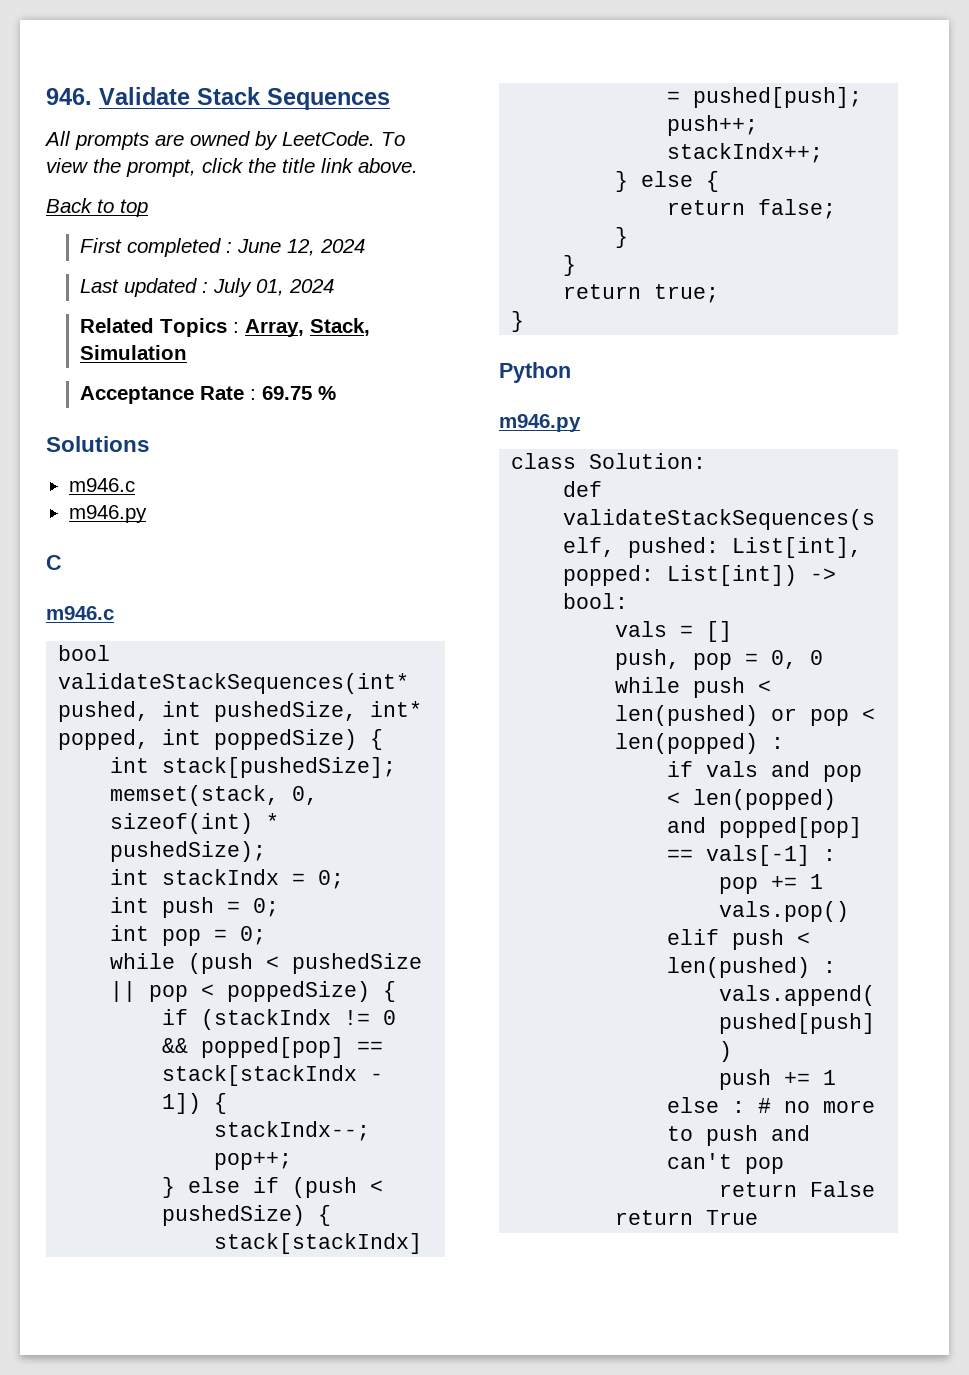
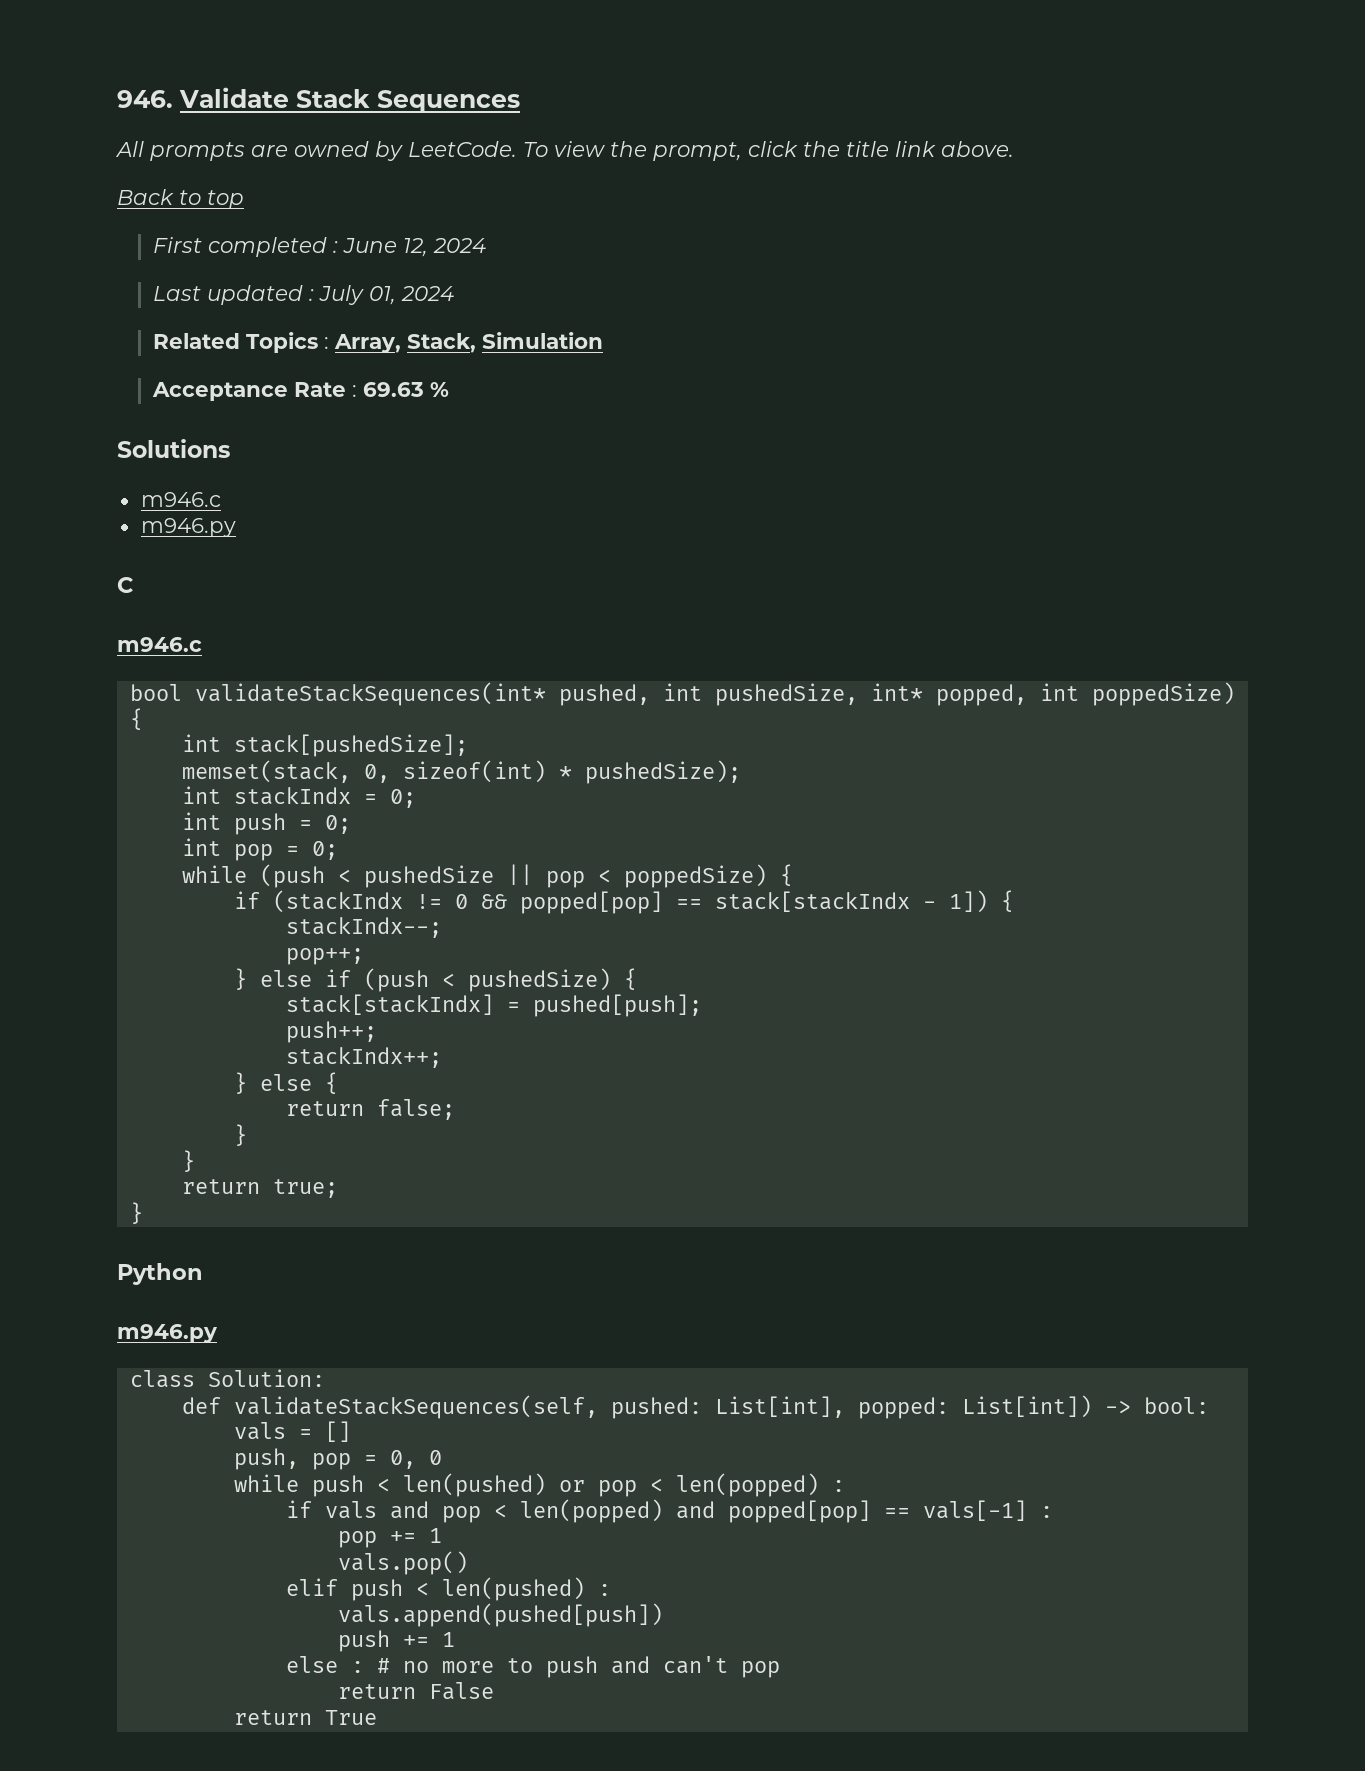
[262,386,313,400] 69.75 -> [362,382,424,397] 69.63

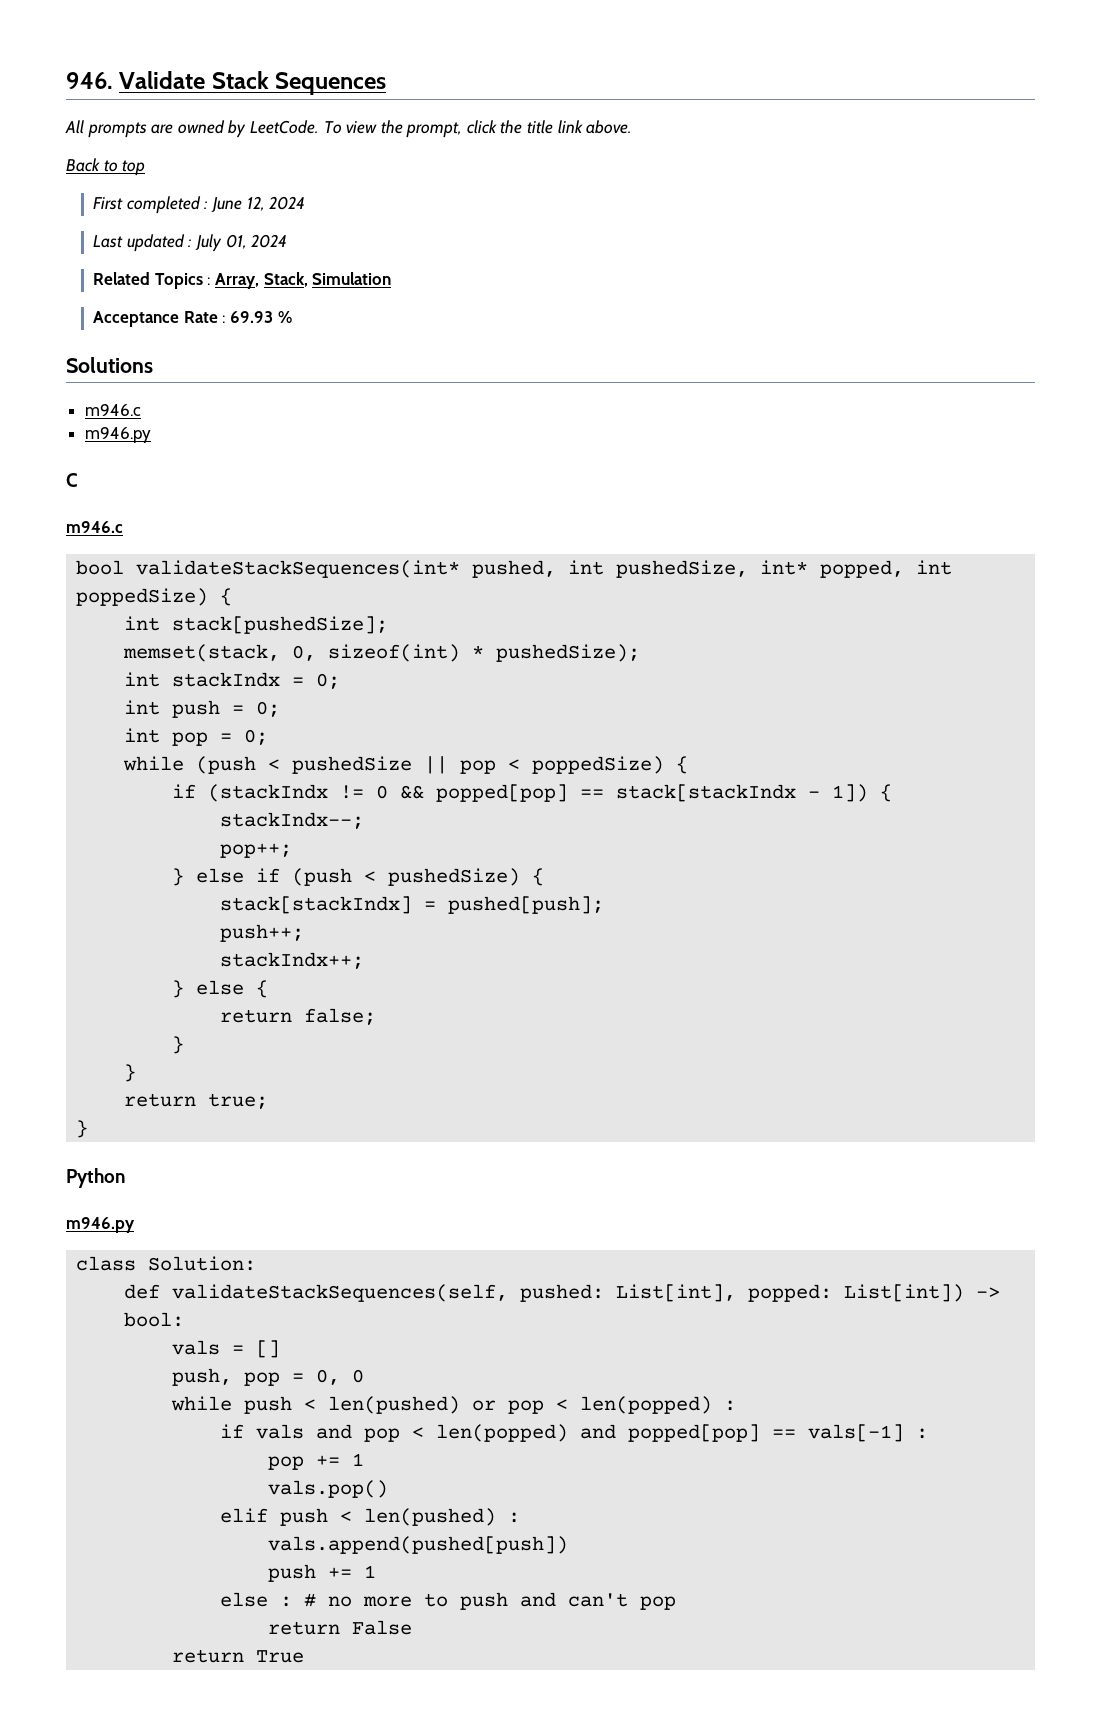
[362,382,424,397] 69.63 -> [229,311,273,323] 69.93

